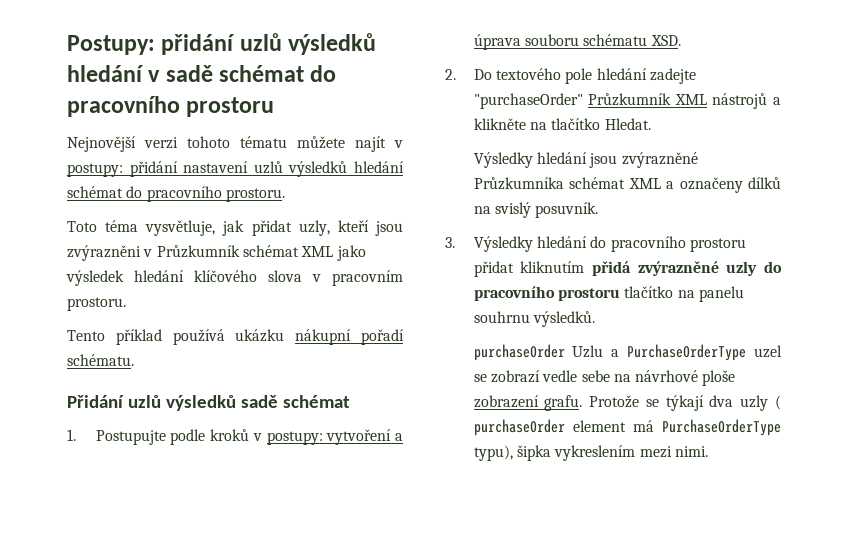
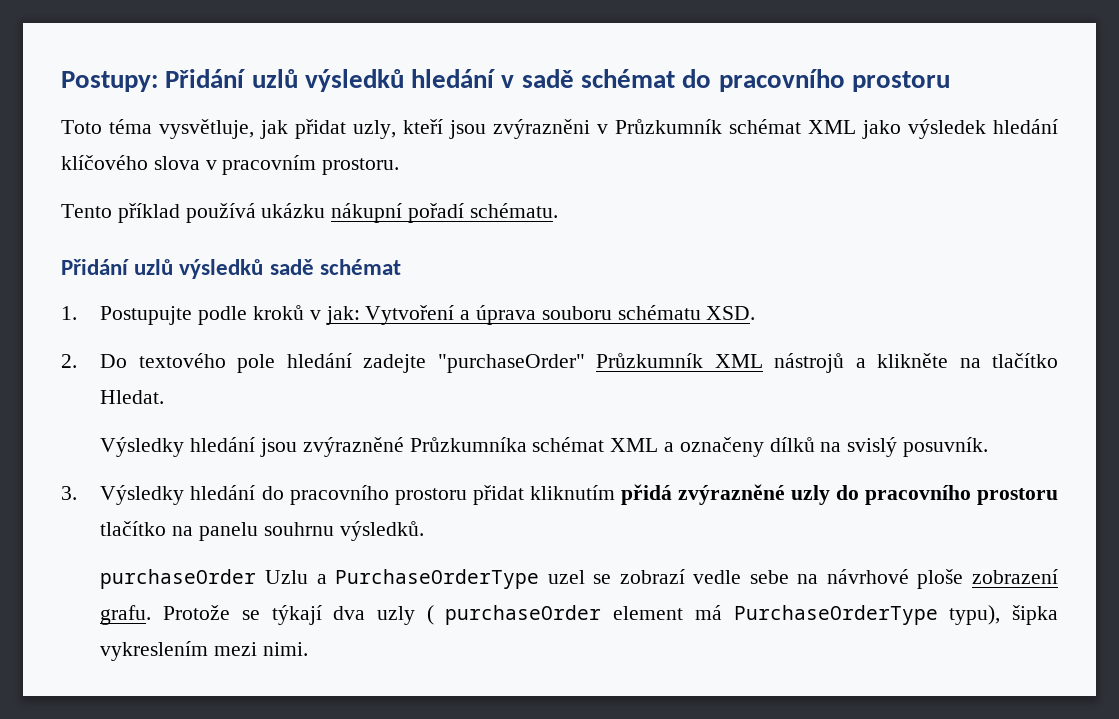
[161,34,236,55] přidání -> [165,69,247,88] Přidání
[67,136,403,152] [67,161,404,177] [67,186,285,202] // Nejnovější verzi tohoto tématu můžete najít v postupy: přidání nastavení uzlů výsledků hledání schémat do pracovního prostoru. -> (950, 81) none
[266,429,392,445] postupy: vytvoření -> [325,305,455,325] jak: Vytvoření

